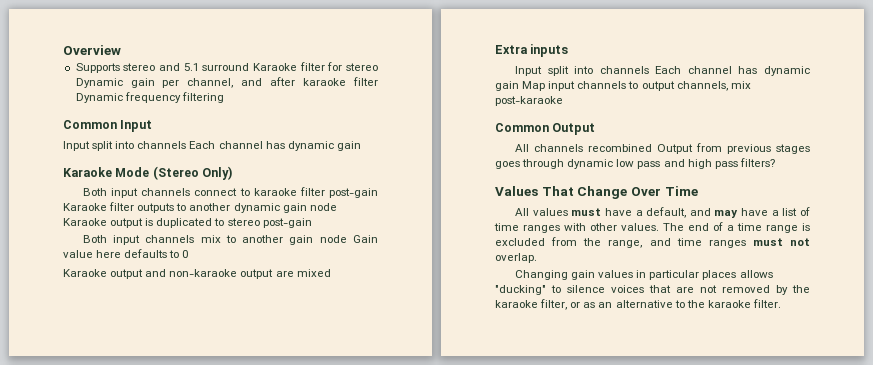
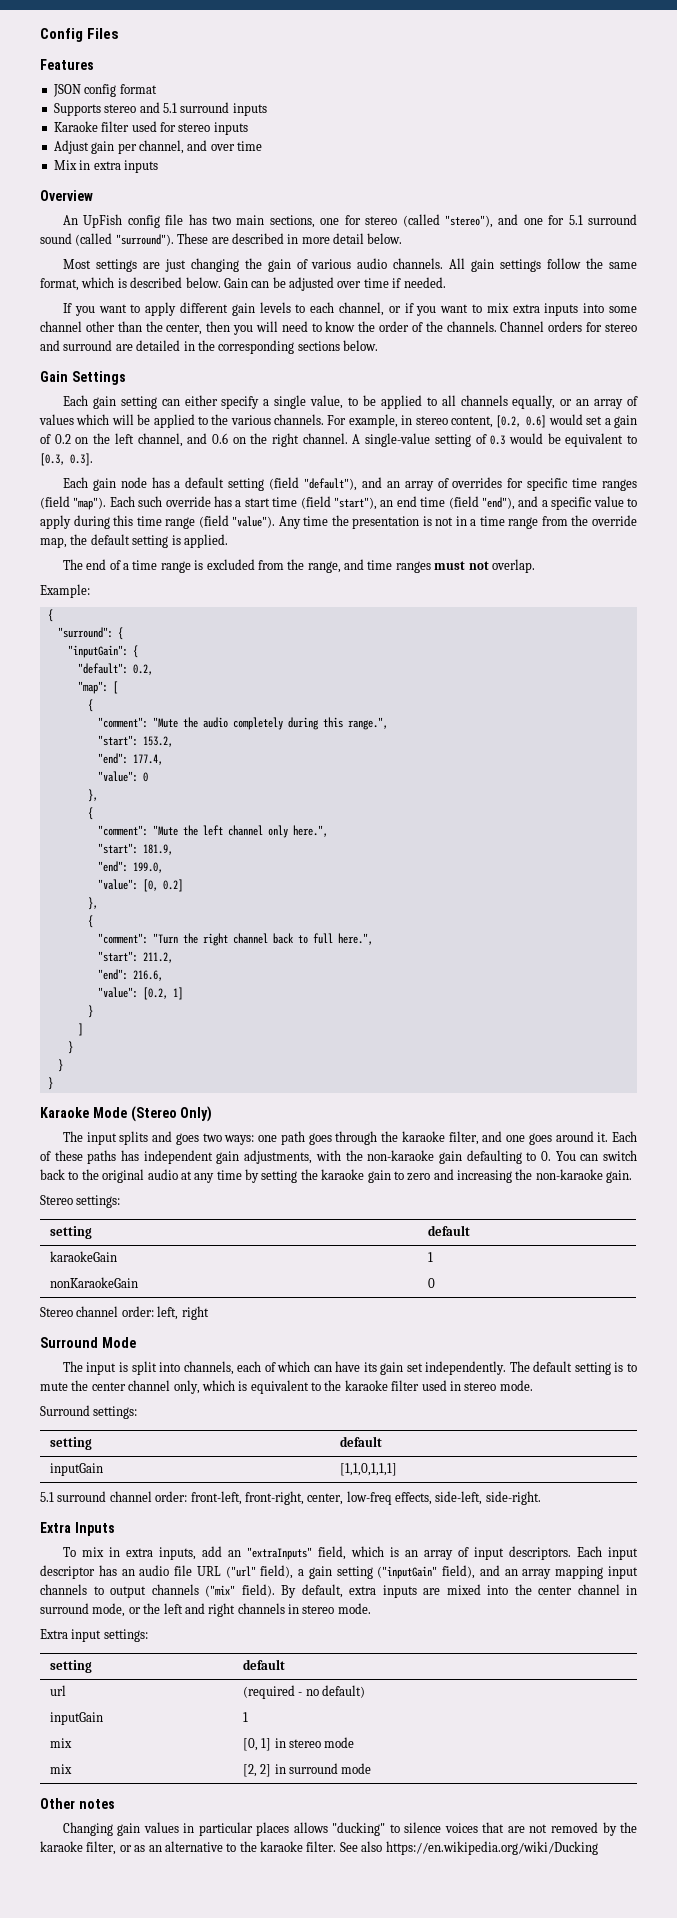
[63,45,121,55] Overview -> [40,28,120,42] [40,59,94,70] [52,84,157,97] Config Files // Features // JSON config format
[252,62,378,71] [75,78,123,88] Karaoke filter for stereo Dynamic -> [232,103,267,116] [53,121,248,135] [53,140,89,154] inputs // Karaoke filter used for stereo inputs // Adjust
[270,77,378,86] [75,92,224,103] [63,120,153,132] [63,141,361,151] [63,166,233,180] [82,187,378,198] [63,202,337,213] [63,218,312,228] [82,235,378,245] [63,249,189,258] [63,269,331,279] [495,44,569,57] [514,66,810,76] [495,81,751,91] [495,96,563,106] [495,123,596,135] [514,143,810,154] [495,158,775,169] [495,186,698,199] [514,207,810,218] [494,223,659,233] after karaoke filter Dynamic frequency filtering // Common Input // Input split into channels Each channel has dynamic gain // Karaoke Mode (Stereo Only) // Both input channels connect to karaoke filter post-gain Karaoke filter outputs to another dynamic gain node Karaoke output is duplicated to stereo post-gain // Both input channels mix to another gain node Gain value here defaults to 0 // Karaoke output and non-karaoke output are mixed // Extra inputs // Input split into channels Each channel has dynamic gain Map input channels to output channels, mix post-karaoke // Common Output // All channels recombined Output from previous stages goes through dynamic low pass and high pass filters? // Values That Change Over Time // All values must have a default, and may have a list of time ranges with other values. -> [210,141,262,151] [53,160,158,173] [40,190,93,201] [62,214,638,228] [40,233,403,246] [62,258,637,272] [40,277,446,291] [62,302,637,316] [40,321,638,335] [40,340,378,354] [40,371,126,385] [62,395,638,409] [39,414,638,428] [40,433,637,447] [40,453,93,466] [62,477,637,491] [40,496,637,510] [40,515,637,529] [40,534,228,548] over time // Mix in extra inputs // Overview // An UpFish config file has two main sections, one for stereo (called "stereo"), and one for 5.1 surround sound (called "surround"). These are described in more detail below. // Most settings are just changing the gain of various audio channels. All gain settings follow the same format, which is described below. Gain can be adjusted over time if needed. // If you want to apply different gain levels to each channel, or if you want to mix extra inputs into some channel other than the center, then you will need to know the order of the channels. Channel orders for stereo and surround are detailed in the corresponding sections below. // Gain Settings // Each gain setting can either specify a single value, to be applied to all channels equally, or an array of values which will be applied to the various channels. For example, in stereo content, [0.2, 0.6] would set a gain of 0.2 on the left channel, and 0.6 on the right channel. A single-value setting of 0.3 would be equivalent to [0.3, 0.3]. // Each gain node has a default setting (field "default"), and an array of overrides for specific time ranges (field "map"). Each such override has a start time (field "start"), an end time (field "end"), and a specific value to apply during this time range (field "value"). Any time the presentation is not in a time range from the override map, the default setting is applied. //
(537, 258) none -> [40,584,90,598] [47,609,53,622] [57,627,123,640] [67,645,138,658] [77,663,153,675] [77,681,118,694] [87,699,93,712] [97,717,388,730] [97,735,173,747] [97,753,163,765] [97,771,148,782] [87,789,98,802] [87,807,93,820] [97,825,328,838] [97,843,173,855] [97,861,163,873] [97,879,183,892] [87,897,98,910] [87,915,93,928] [97,933,373,946] [97,951,173,963] [97,969,163,981] [97,987,183,1000] [87,1005,93,1018] [77,1023,83,1036] [67,1041,73,1054] [57,1059,63,1072] [47,1077,53,1090] [40,1106,213,1122] [62,1131,637,1145] [40,1150,637,1164] [40,1169,633,1183] [40,1195,121,1208] [49,1226,92,1239] [427,1225,470,1236] [49,1251,117,1262] [427,1252,433,1262] [49,1277,138,1288] [427,1278,435,1288] [40,1306,209,1320] [40,1337,136,1348] [62,1361,637,1375] [40,1380,533,1394] [40,1405,138,1419] [49,1437,92,1450] [339,1436,382,1447] [49,1463,103,1476] [339,1463,397,1476] [40,1491,541,1505] [40,1522,115,1536] [62,1546,638,1560] [40,1565,638,1579] [40,1584,637,1598] [40,1603,371,1617] [40,1629,148,1642] [49,1660,92,1673] [242,1659,285,1670] [49,1685,66,1696] [242,1685,365,1699] [49,1712,103,1725] [242,1712,248,1722] [49,1738,72,1748] [242,1737,355,1751] [49,1764,72,1774] [242,1763,372,1777] [40,1798,115,1809] // Example: // { // "surround": { // "inputGain": { // "default": 0.2, // "map": [ // { // "comment": "Mute the audio completely during this range.", // "start": 153.2, // "end": 177.4, // "value": 0 // }, // { // "comment": "Mute the left channel only here.", // "start": 181.9, // "end": 199.0, // "value": [0, 0.2] // }, // { // "comment": "Turn the right channel back to full here.", // "start": 211.2, // "end": 216.6, // "value": [0.2, 1] // } // ] // } // } // } // Karaoke Mode (Stereo Only) // The input splits and goes two ways: one path goes through the karaoke filter, and one goes around it. Each of these paths has independent gain adjustments, with the non-karaoke gain defaulting to 0. You can switch back to the original audio at any time by setting the karaoke gain to zero and increasing the non-karaoke gain. // Stereo settings: // setting | default // karaokeGain | 1 // nonKaraokeGain | 0 // Stereo channel order: left, right // Surround Mode // The input is split into channels, each of which can have its gain set independently. The default setting is to mute the center channel only, which is equivalent to the karaoke filter used in stereo mode. // Surround settings: // setting | default // inputGain | [1,1,0,1,1,1] // 5.1 surround channel order: front-left, front-right, center, low-freq effects, side-left, side-right. // Extra Inputs // To mix in extra inputs, add an "extraInputs" field, which is an array of input descriptors. Each input descriptor has an audio file URL ("url" field), a gain setting ("inputGain" field), and an array mapping input channels to output channels ("mix" field). By default, extra inputs are mixed into the center channel in surround mode, or the left and right channels in stereo mode. // Extra input settings: // setting | default // url | (required - no default) // inputGain | 1 // mix | [0, 1] in stereo mode // mix | [2, 2] in surround mode // Other notes
(781, 303) none -> [339,1841,598,1855] See also https://en.wikipedia.org/wiki/Ducking

